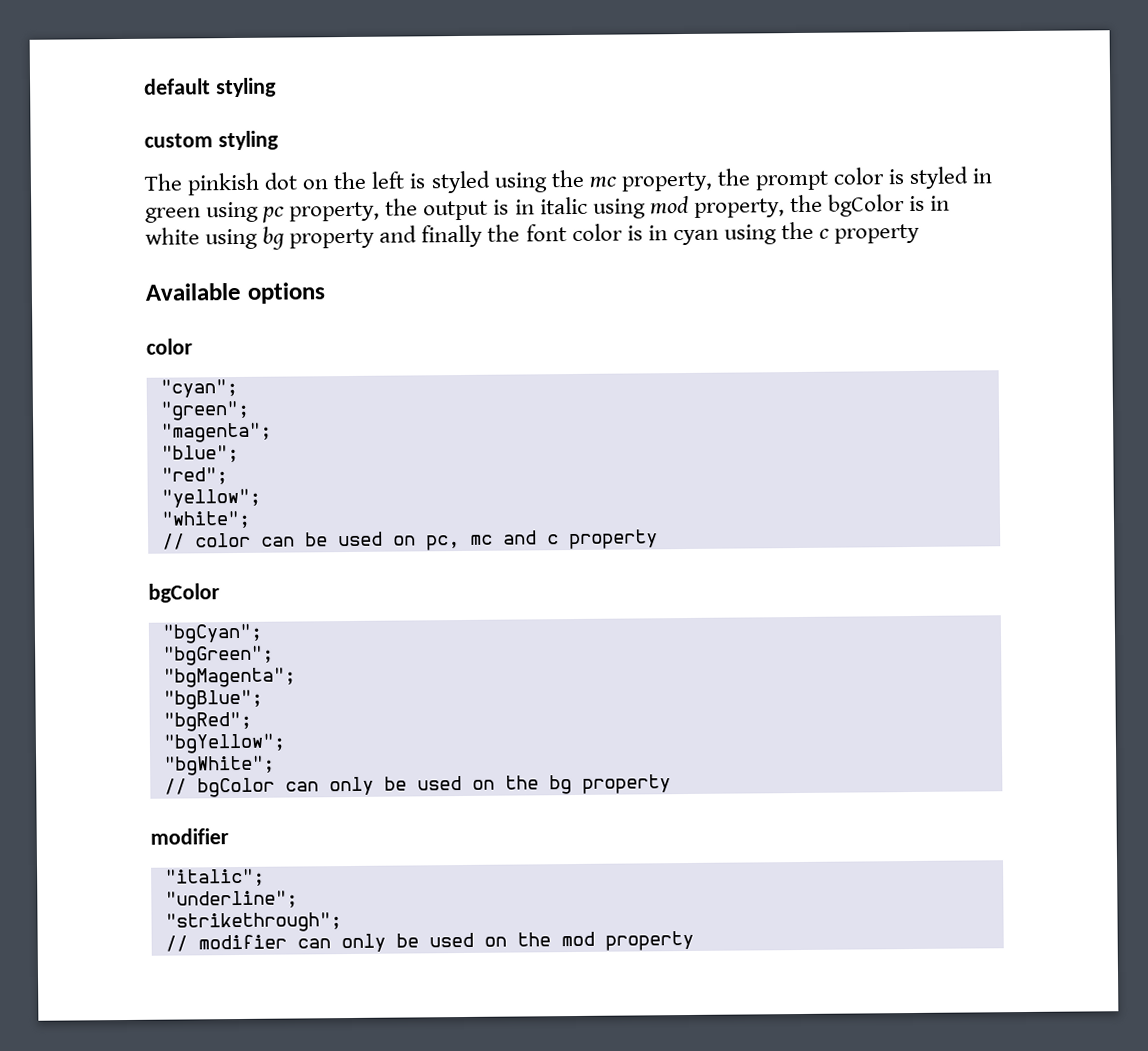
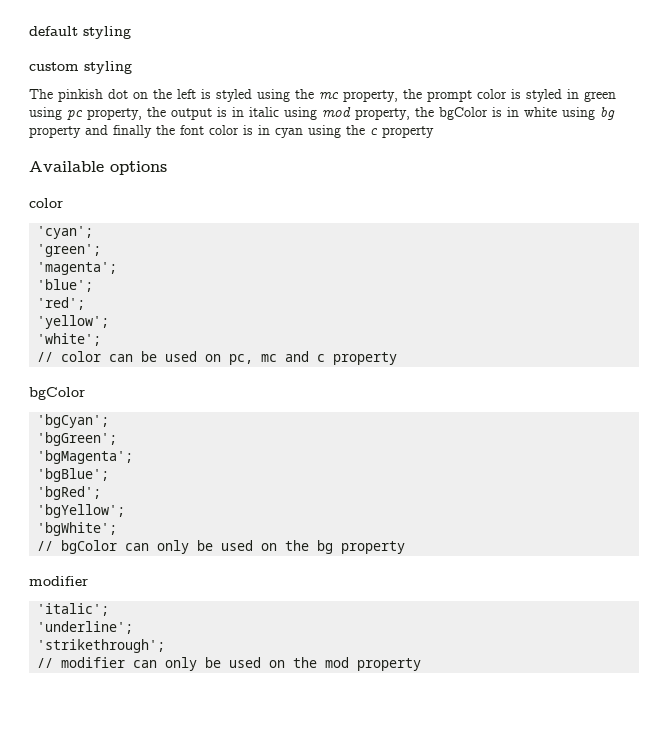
[159,378,238,398] [159,400,250,421] [160,422,272,443] [160,444,239,463] [160,467,228,485] [160,488,261,508] [160,510,251,529] "cyan"; // "green"; // "magenta"; // "blue"; // "red"; // "yellow"; // "white"; -> [37,226,94,239] [37,244,102,257] [37,262,118,275] [37,279,94,292] [37,297,86,310] [37,315,110,329] [37,333,102,346] 'cyan'; // 'green'; // 'magenta'; // 'blue'; // 'red'; // 'yellow'; // 'white';
[161,623,263,644] [162,645,274,666] [162,667,296,688] [162,689,263,710] [162,711,252,732] [162,733,286,754] [163,755,275,776] "bgCyan"; // "bgGreen"; // "bgMagenta"; // "bgBlue"; // "bgRed"; // "bgYellow"; // "bgWhite"; -> [37,414,110,428] [37,432,118,446] [37,450,134,464] [37,468,110,482] [37,486,102,500] [37,504,126,518] [37,522,118,536] 'bgCyan'; // 'bgGreen'; // 'bgMagenta'; // 'bgBlue'; // 'bgRed'; // 'bgYellow'; // 'bgWhite';
[164,868,265,887] [164,890,298,909] [164,912,342,933] "italic"; // "underline"; // "strikethrough"; -> [37,603,110,616] [37,621,134,634] [37,639,166,653] 'italic'; // 'underline'; // 'strikethrough';

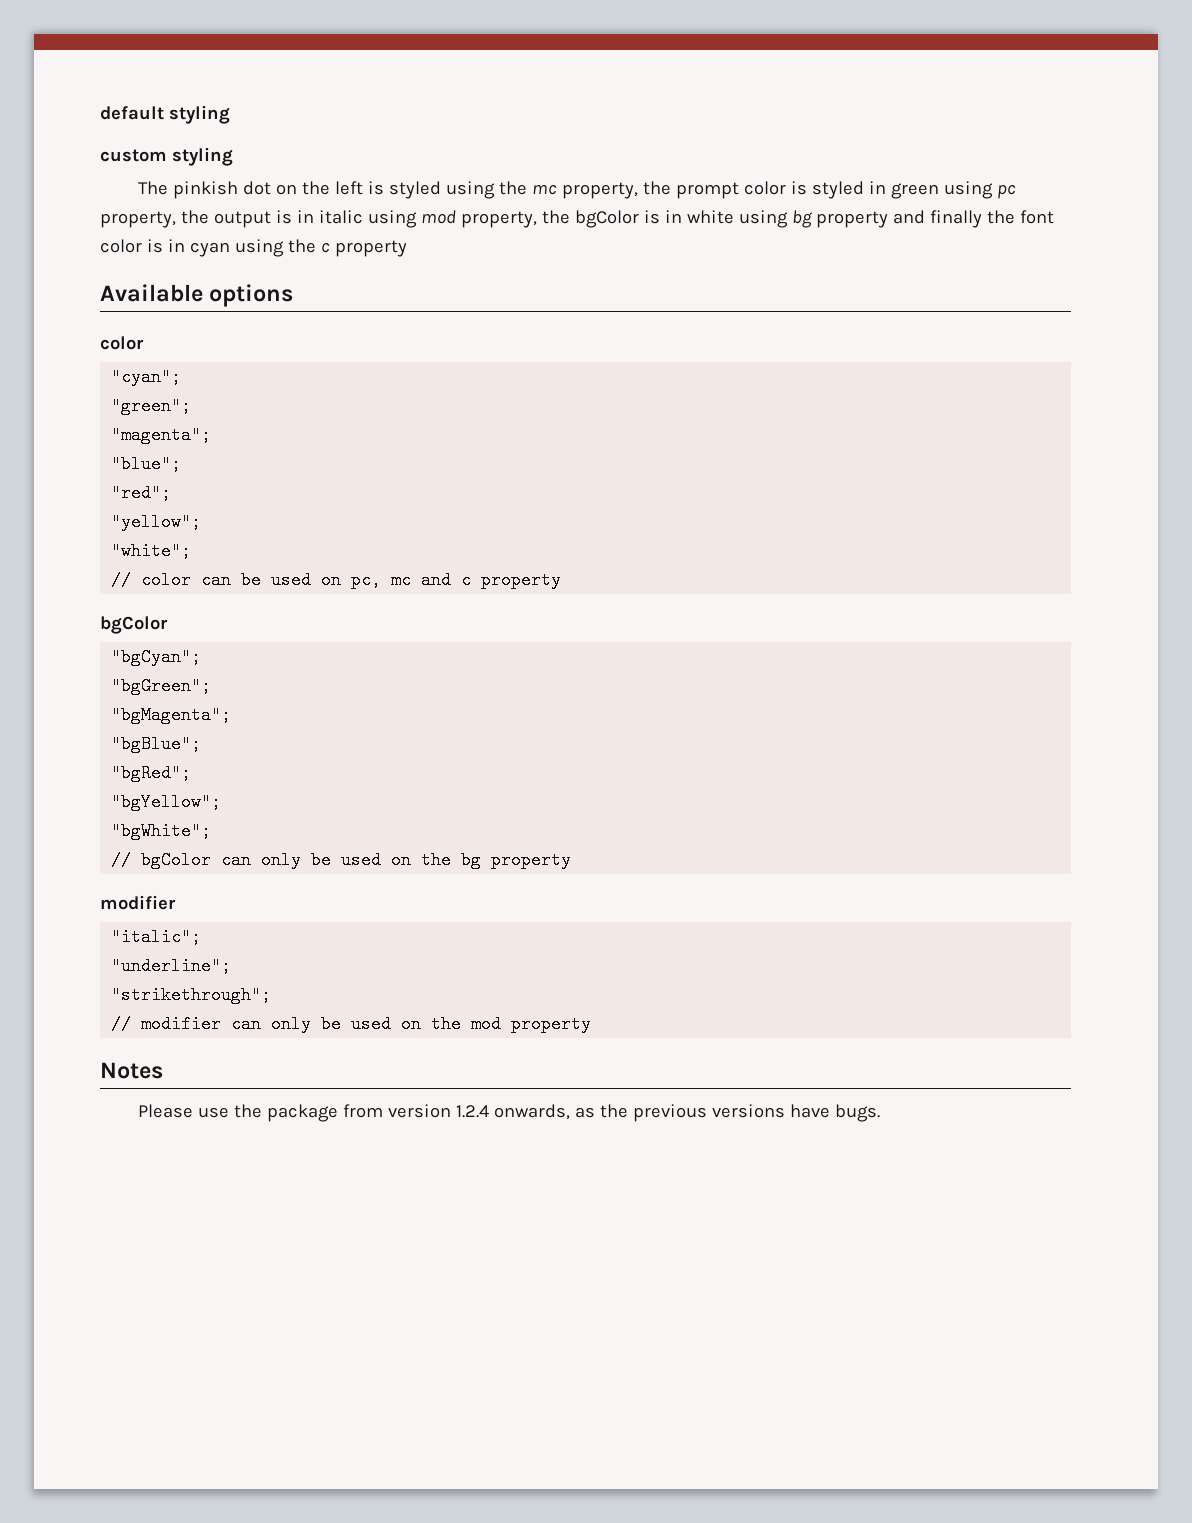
[37,226,94,239] [37,244,102,257] [37,262,118,275] [37,279,94,292] [37,297,86,310] [37,315,110,329] [37,333,102,346] 'cyan'; // 'green'; // 'magenta'; // 'blue'; // 'red'; // 'yellow'; // 'white'; -> [111,368,182,386] [111,397,192,415] [111,426,212,444] [111,455,182,473] [111,484,172,502] [111,513,202,531] [111,542,192,560] "cyan"; // "green"; // "magenta"; // "blue"; // "red"; // "yellow"; // "white";
[37,414,110,428] [37,432,118,446] [37,450,134,464] [37,468,110,482] [37,486,102,500] [37,504,126,518] [37,522,118,536] 'bgCyan'; // 'bgGreen'; // 'bgMagenta'; // 'bgBlue'; // 'bgRed'; // 'bgYellow'; // 'bgWhite'; -> [111,648,202,666] [111,677,212,695] [111,706,232,724] [111,735,202,753] [111,764,192,782] [111,793,222,811] [111,822,212,840] "bgCyan"; // "bgGreen"; // "bgMagenta"; // "bgBlue"; // "bgRed"; // "bgYellow"; // "bgWhite";
[37,603,110,616] [37,621,134,634] [37,639,166,653] 'italic'; // 'underline'; // 'strikethrough'; -> [111,928,202,946] [111,957,232,975] [111,986,272,1004] "italic"; // "underline"; // "strikethrough";
(422, 664) none -> [100,1062,163,1079] [137,1104,880,1122] // Notes // Please use the package from version 1.2.4 onwards, as the previous versions have bugs.

